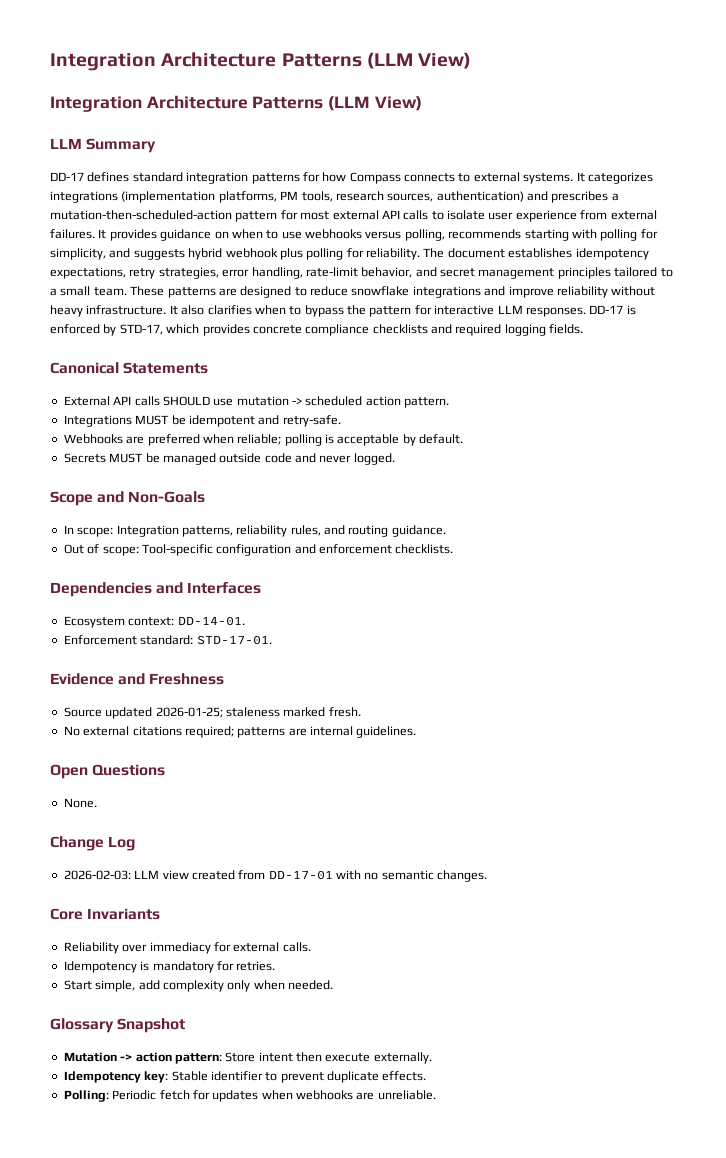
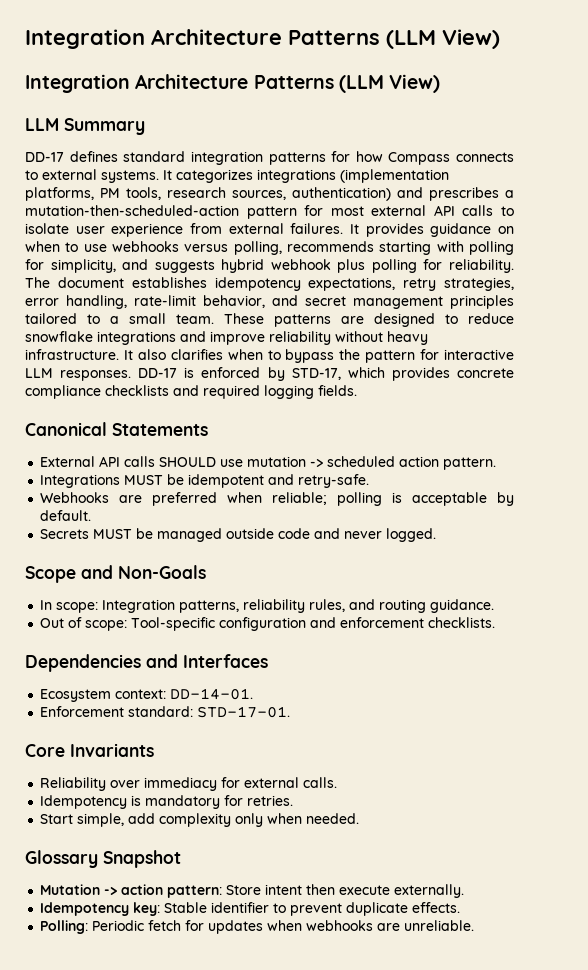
[50,673,225,685] [63,707,361,719] [63,726,417,738] [50,764,166,779] [63,798,97,808] [50,836,136,851] [63,870,488,882] // Evidence and Freshness // Source updated 2026-01-25; staleness marked fresh. // No external citations required; patterns are internal guidelines. // Open Questions // None. // Change Log // 2026-02-03: LLM view created from DD-17-01 with no semantic changes. -> (291, 712) none

